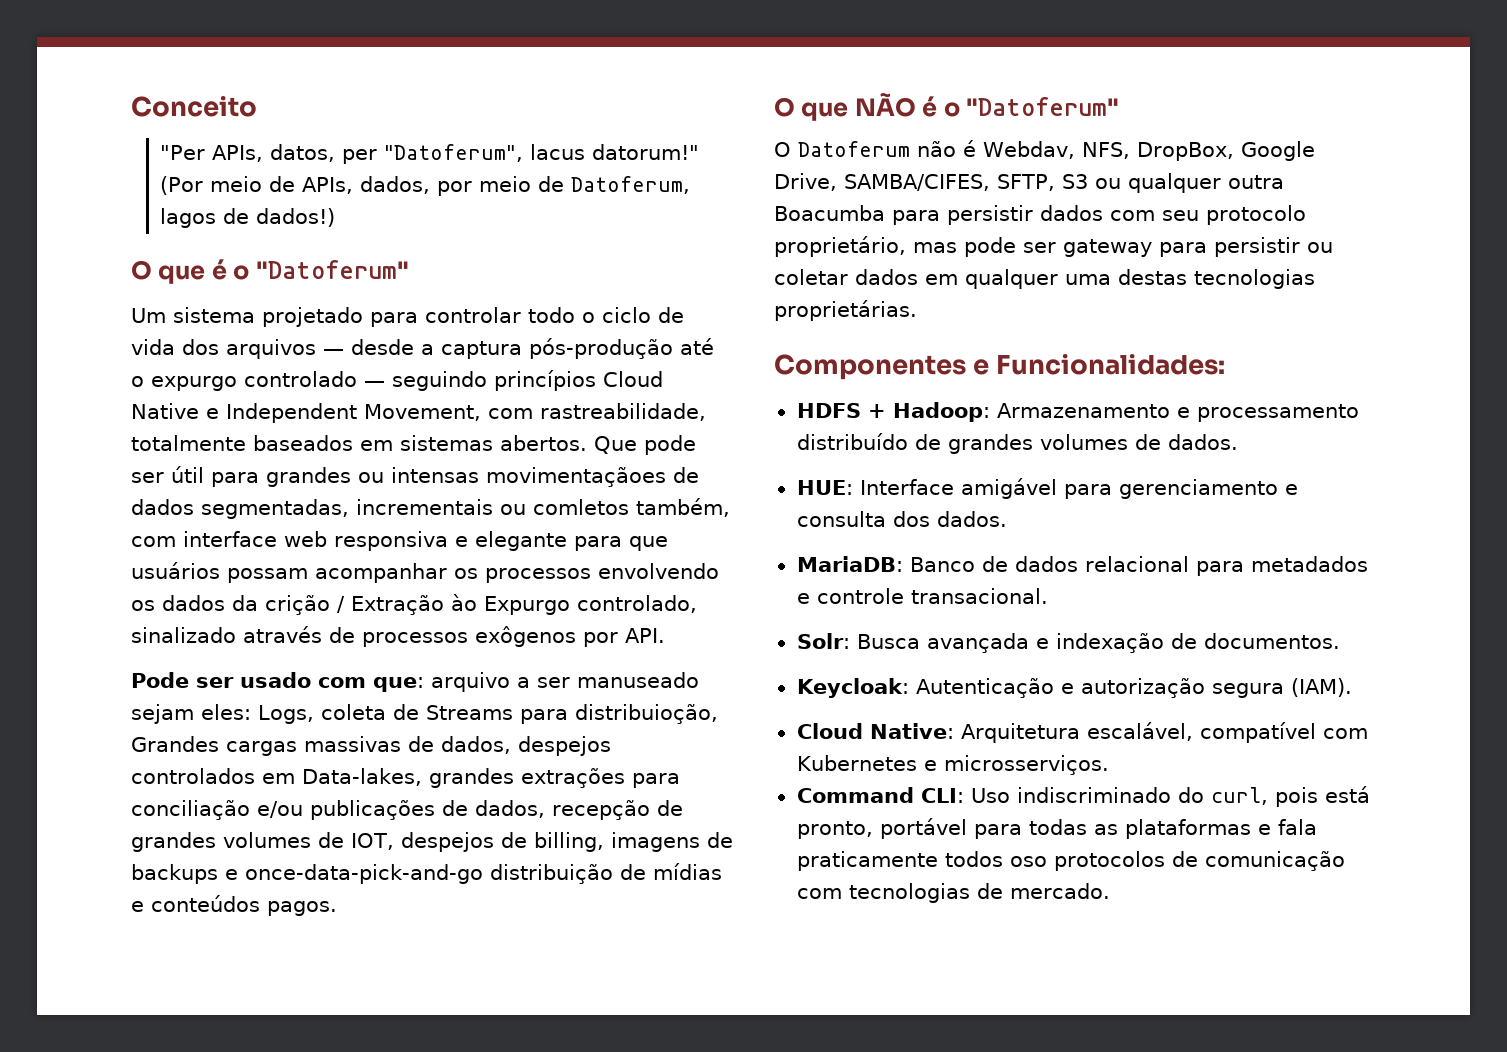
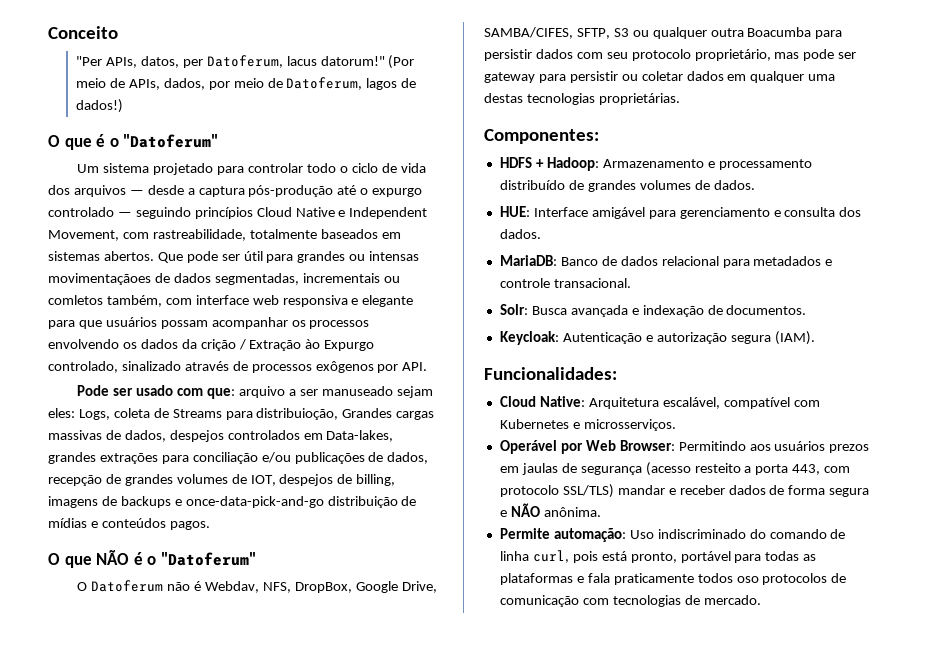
[384,144,524,162] "Datoferum", -> [206,55,283,68] Datoferum,
[774,354,1226,380] Componentes e Funcionalidades: -> [484,129,599,144] Componentes:
(1352, 687) none -> [484,367,617,380] // Funcionalidades:
[796,787,1204,803] Command CLI: Uso indiscriminado do -> [499,440,870,454] [499,462,851,476] [499,484,870,498] [499,503,601,517] [499,528,846,542] [499,551,529,561] Operável por Web Browser: Permitindo aos usuários prezos em jaulas de segurança (acesso resteito a porta 443, com protocolo SSL/TLS) mandar e receber dados de forma segura e NÃO anônima. // Permite automação: Uso indiscriminado do comando de linha

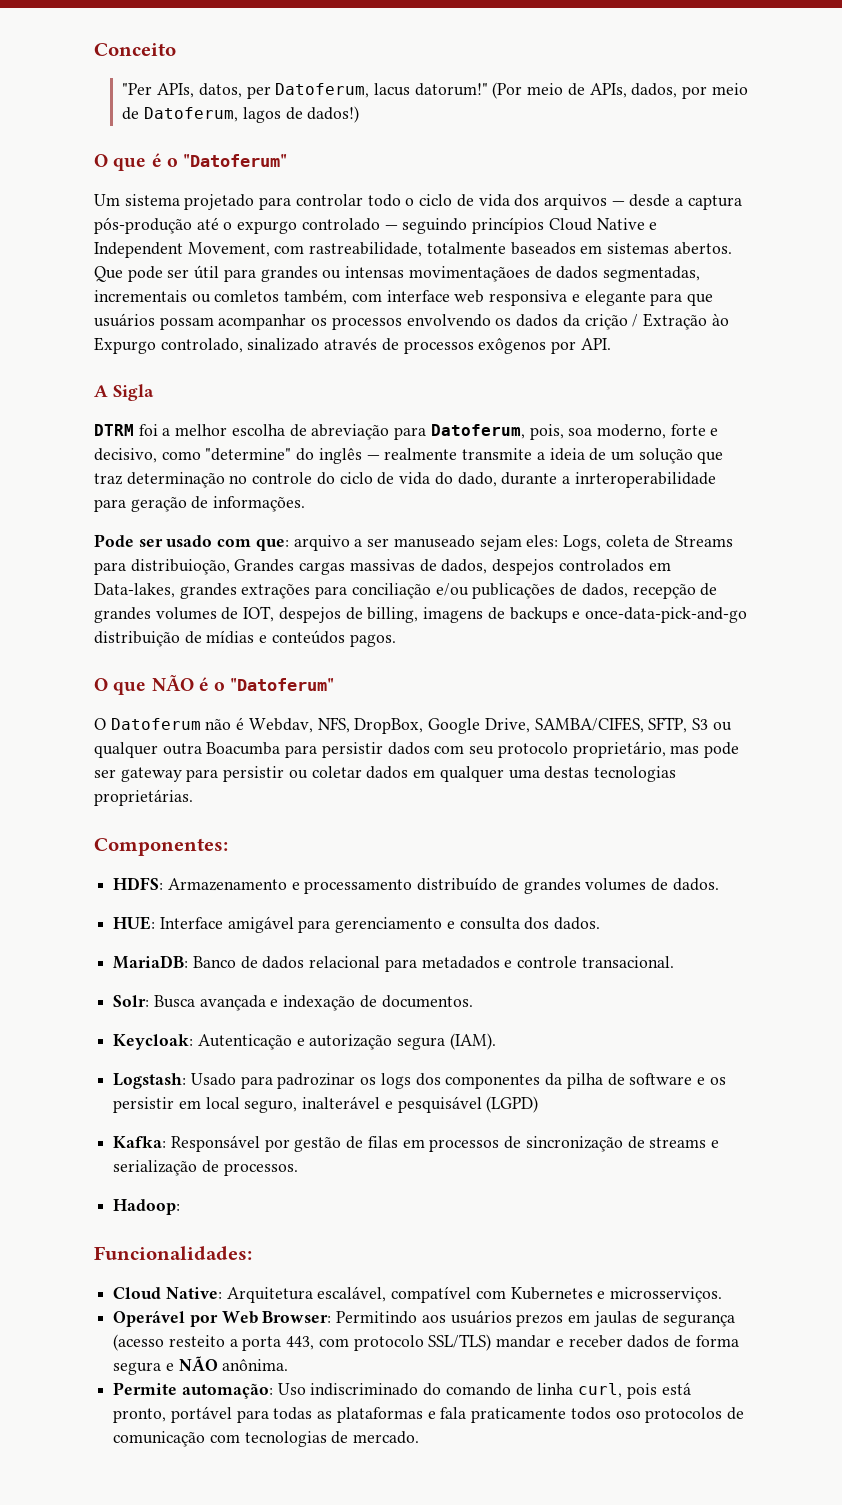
(428, 366) none -> [94,384,154,401] [94,424,719,440] [94,448,724,464] [94,472,716,488] [94,496,306,512] // A Sigla // DTRM foi a melhor escolha de abreviação para Datoferum, pois, soa moderno, forte e decisivo, como "determine" do inglês — realmente transmite a ideia de um solução que traz determinação no controle do ciclo de vida do dado, durante a inrteroperabilidade para geração de informações.
[499,157,599,171] HDFS + Hadoop: -> [113,877,164,890] HDFS:
(815, 338) none -> [113,1073,726,1089] [113,1096,539,1113] [113,1135,719,1152] [113,1160,298,1176] [113,1199,181,1215] // Logstash: Usado para padrozinar os logs dos componentes da pilha de software e os persistir em local seguro, inalterável e pesquisável (LGPD) // Kafka: Responsável por gestão de filas em processos de sincronização de streams e serialização de processos. // Hadoop:

